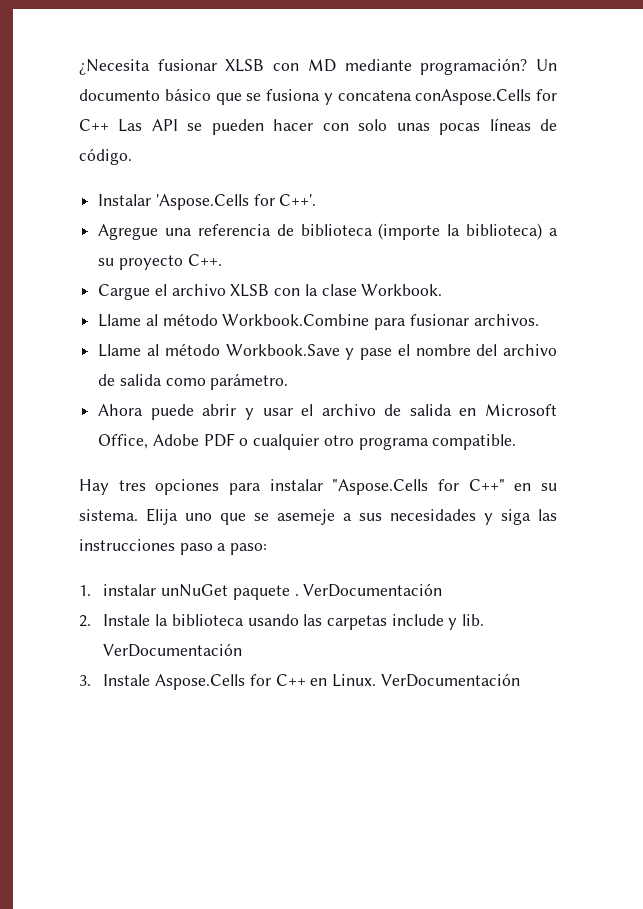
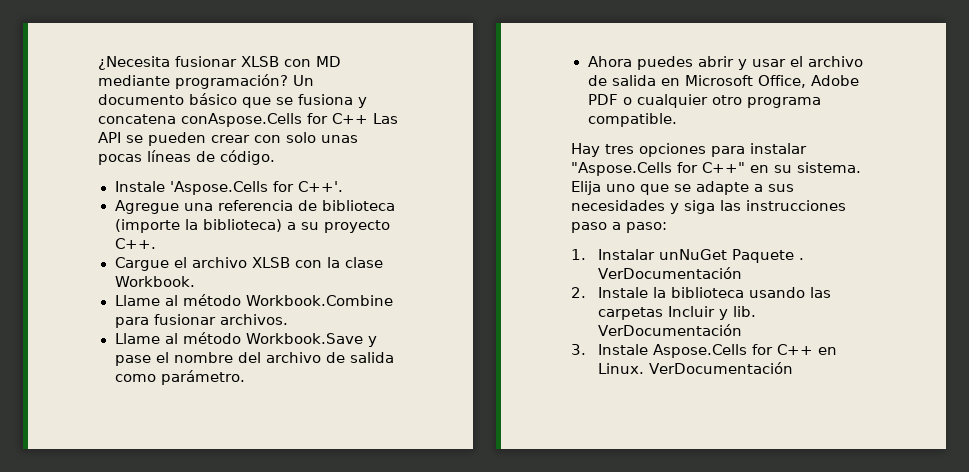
[273,119,314,131] hacer -> [211,135,250,143] crear
[98,194,152,206] Instalar -> [114,181,165,192] Instale
[150,404,194,420] puede -> [636,56,693,70] puedes
[277,509,335,525] asemeje -> [696,181,749,195] adapte
[103,584,290,600] instalar unNuGet paquete -> [598,249,795,263] Instalar unNuGet Paquete
[391,614,444,626] include -> [668,306,716,317] Incluir

